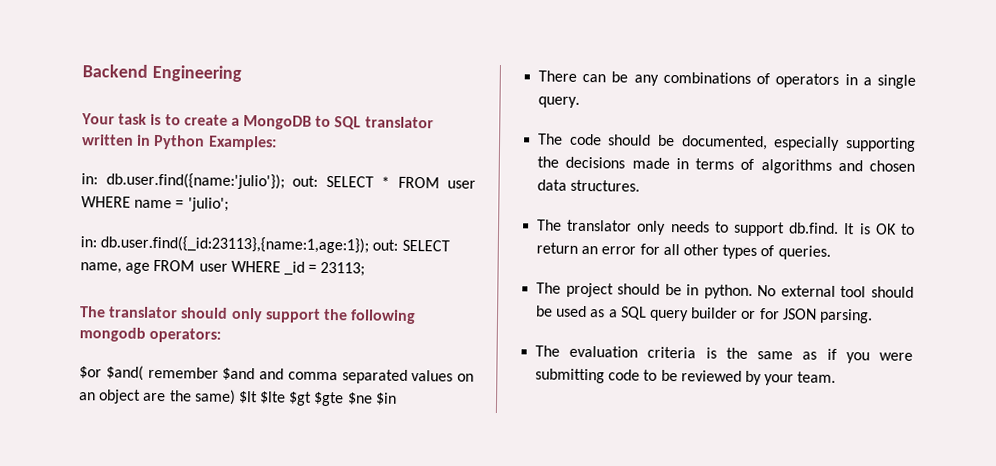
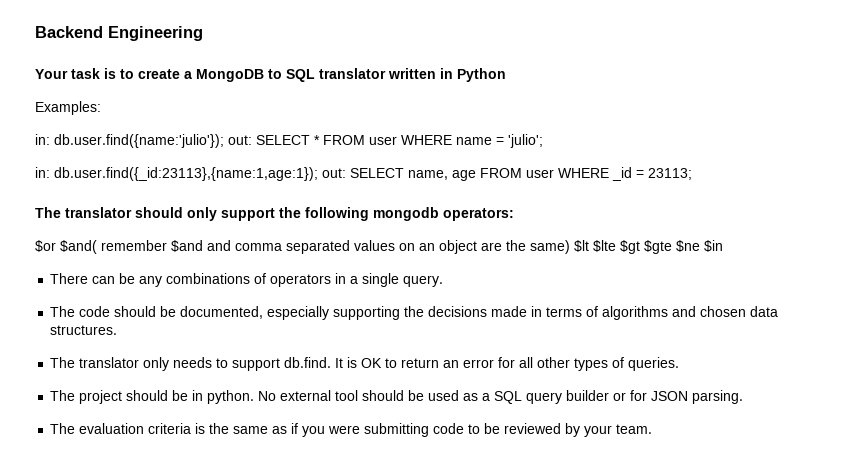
(206, 142) none -> (506, 75) //

